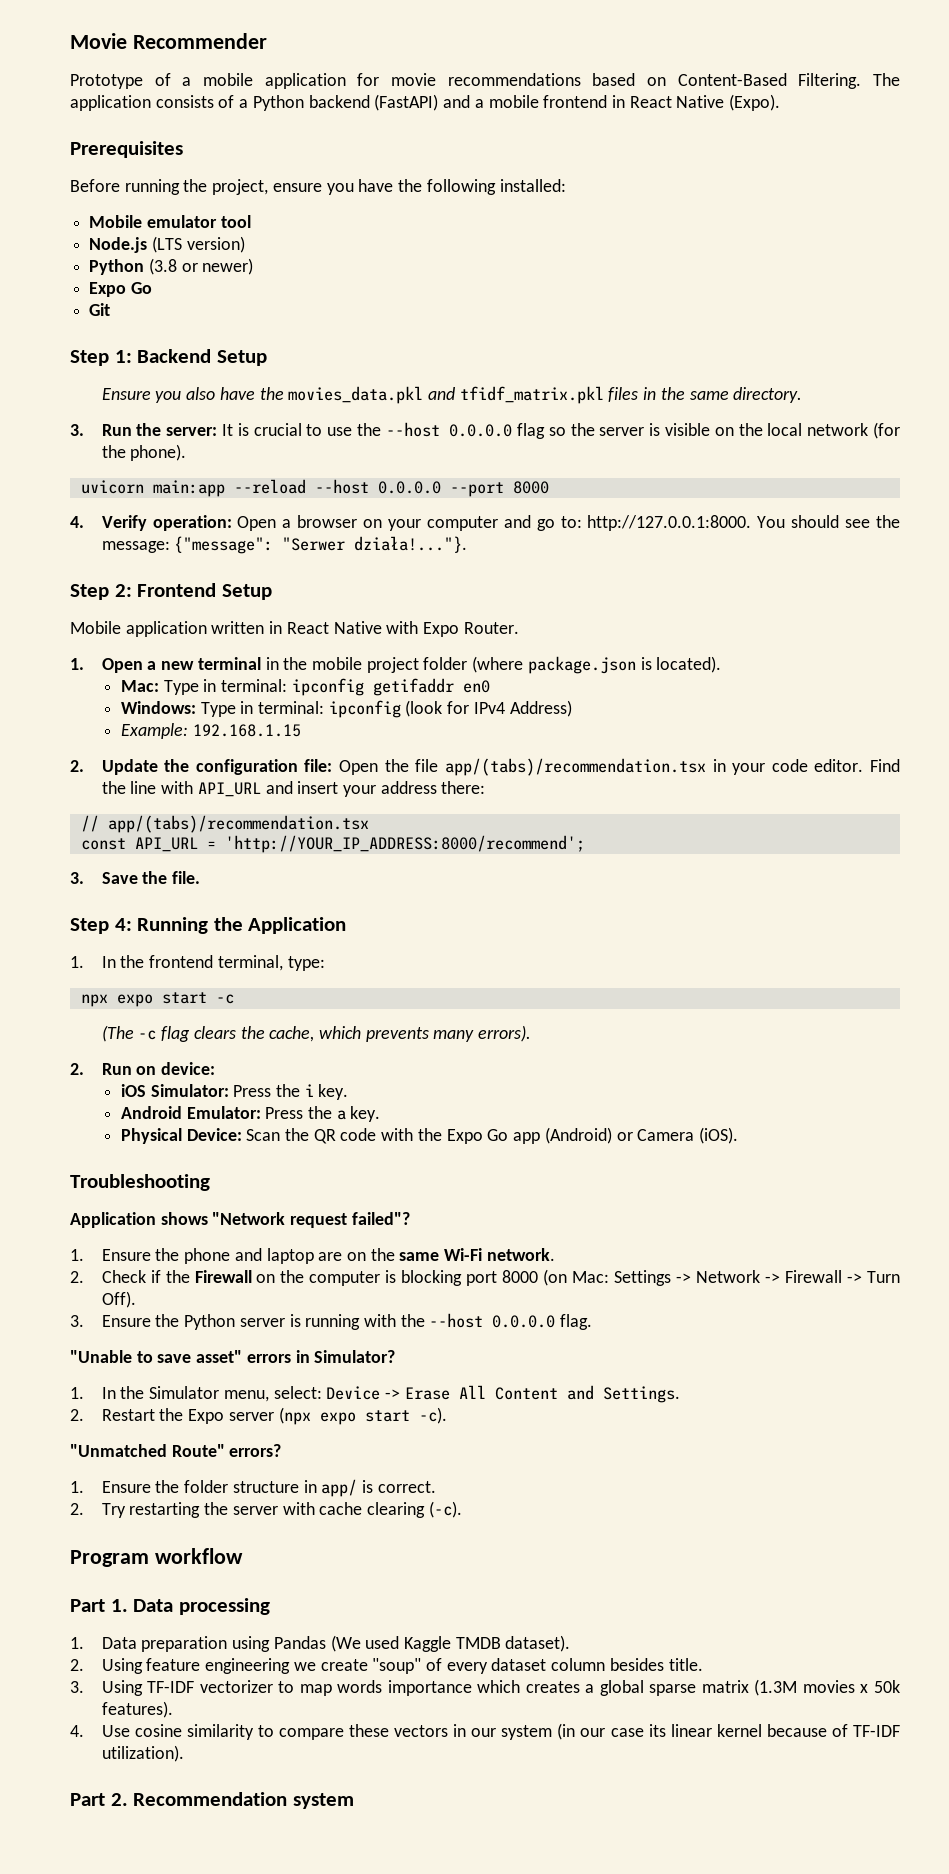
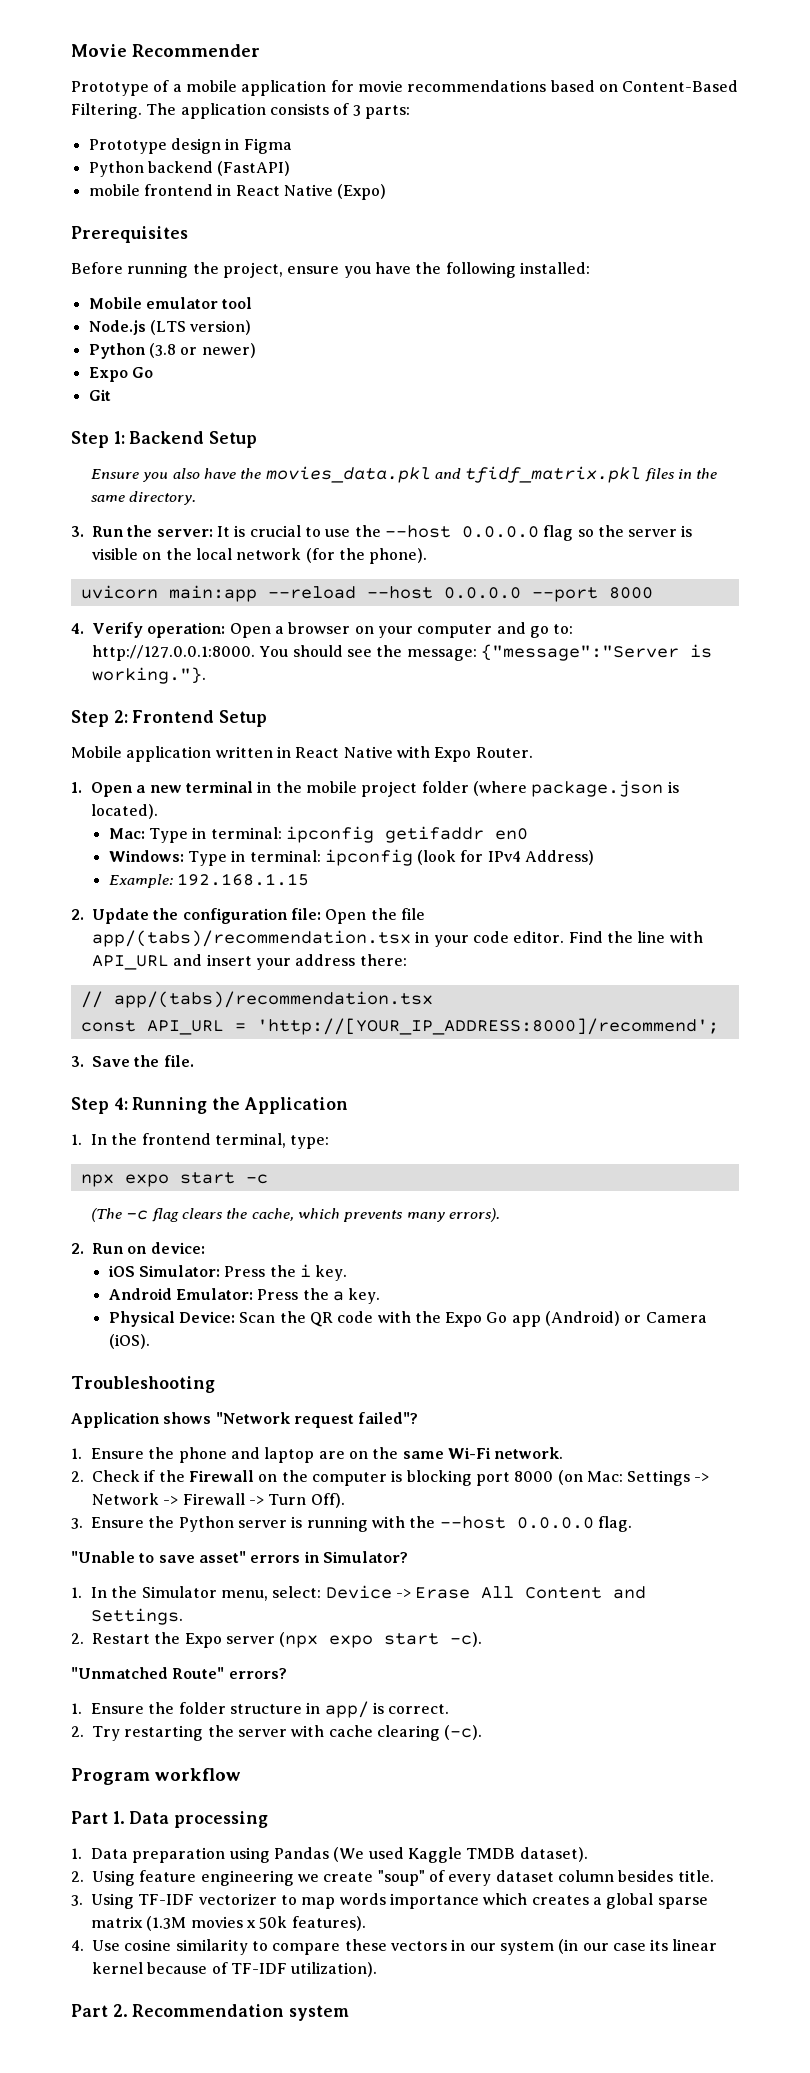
[239,99,249,108] a -> [352,105,410,119] [88,138,292,154] 3 parts: // Prototype design in Figma //
[443,95,484,108] and a -> (291, 168) //
[729,94,781,111] (Expo). -> [337,184,387,200] (Expo)
[174,536,468,554] {"message": "Serwer działa!..."}. -> [480,644,712,661] [92,667,206,684] {"message":"Server is working."}.
[224,835,585,853] 'http://YOUR_IP_ADDRESS:8000/recommend'; -> [256,1018,719,1035] 'http://[YOUR_IP_ADDRESS:8000]/recommend';

